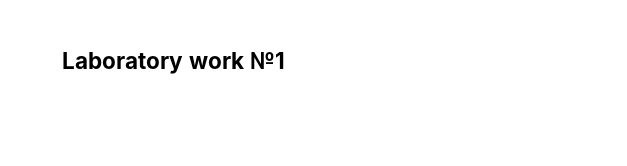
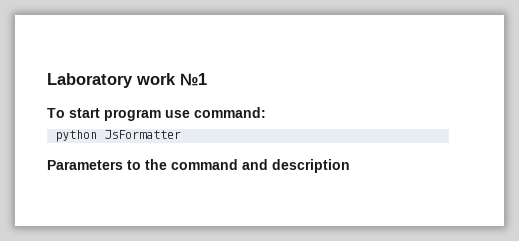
(286, 60) none -> [47,107,266,121] [55,130,182,142] [47,159,350,173] // To start program use command: // python JsFormatter // Parameters to the command and description

